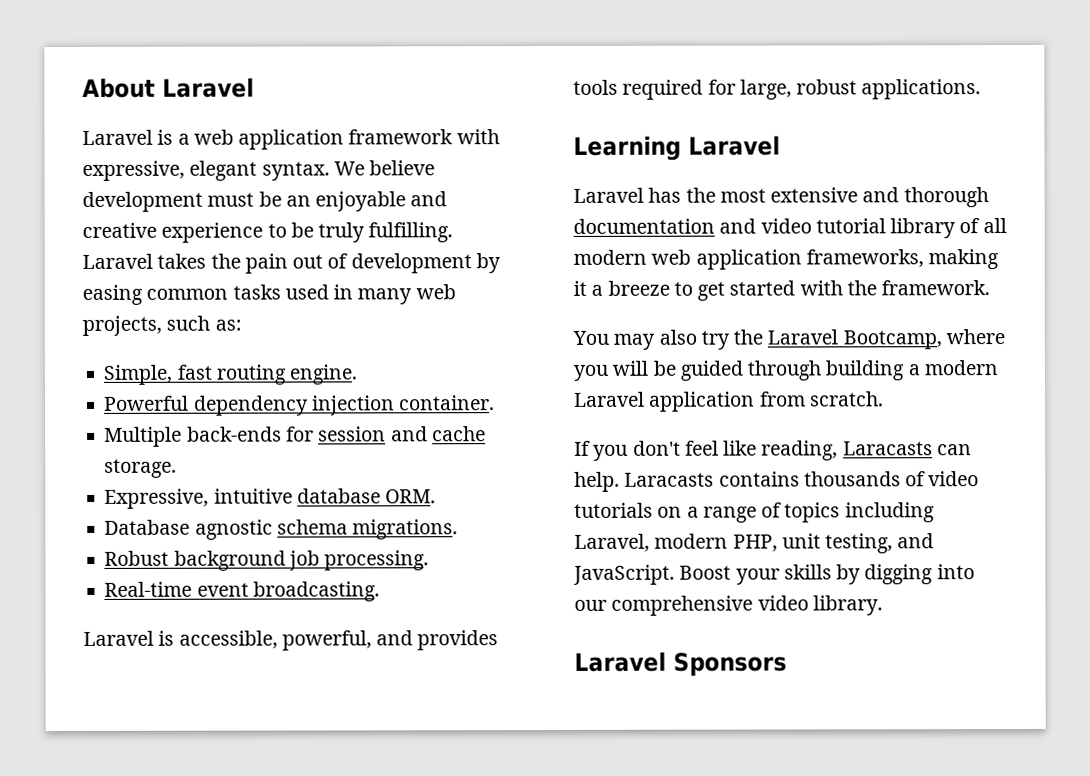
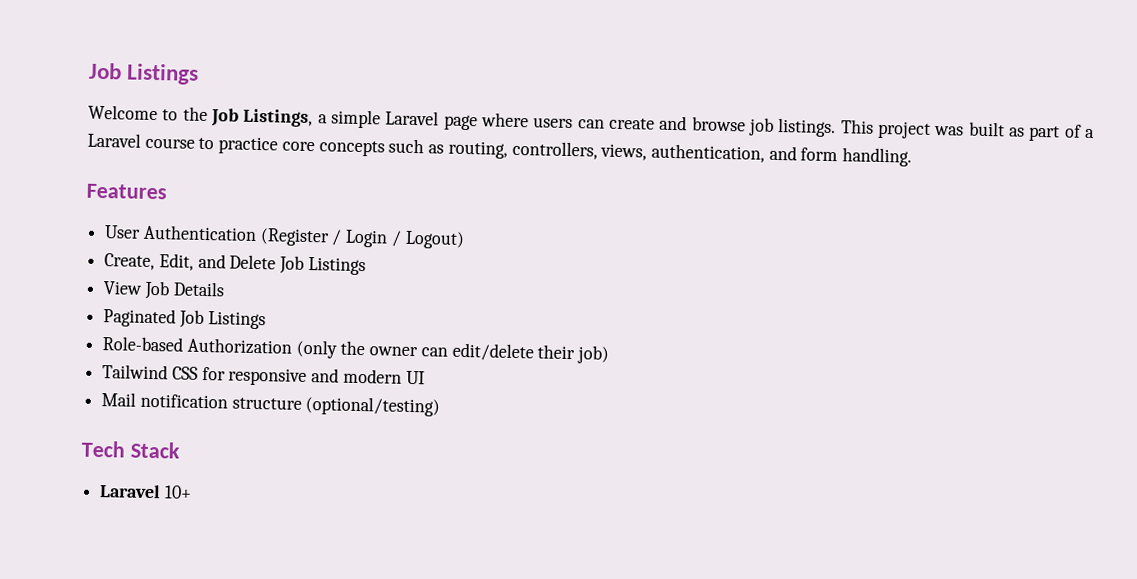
[82,77,254,98] [82,129,500,150] [82,160,436,181] [82,191,448,212] [82,222,454,243] [82,253,501,274] [82,284,456,305] [82,315,242,336] [103,364,358,385] [104,395,496,416] [104,426,486,447] [104,458,178,478] [104,488,437,509] [104,519,459,540] [104,550,430,571] [104,581,380,602] [83,630,499,651] [573,79,982,100] [573,135,780,161] [573,187,989,208] [573,218,1007,239] [573,249,1000,270] [573,280,991,301] [572,329,1005,350] [573,360,998,381] [574,391,884,412] [574,440,972,461] [574,471,980,492] [574,502,935,523] [574,533,935,554] [573,564,975,585] [574,595,883,616] [574,651,787,676] About Laravel // Laravel is a web application framework with expressive, elegant syntax. We believe development must be an enjoyable and creative experience to be truly fulfilling. Laravel takes the pain out of development by easing common tasks used in many web projects, such as: // Simple, fast routing engine. // Powerful dependency injection container. // Multiple back-ends for session and cache storage. // Expressive, intuitive database ORM. // Database agnostic schema migrations. // Robust background job processing. // Real-time event broadcasting. // Laravel is accessible, powerful, and provides tools required for large, robust applications. // Learning Laravel // Laravel has the most extensive and thorough documentation and video tutorial library of all modern web application frameworks, making it a breeze to get started with the framework. // You may also try the Laravel Bootcamp, where you will be guided through building a modern Laravel application from scratch. // If you don't feel like reading, Laracasts can help. Laracasts contains thousands of video tutorials on a range of topics including Laravel, modern PHP, unit testing, and JavaScript. Boost your skills by digging into our comprehensive video library. // Laravel Sponsors -> [88,62,200,85] [88,104,1096,142] [87,132,913,167] [86,183,167,200] [104,224,465,249] [104,253,366,276] [103,280,225,300] [103,308,266,330] [102,336,610,364] [102,364,425,386] [101,392,441,417] [81,440,180,459] [99,484,192,499] Job Listings // Welcome to the Job Listings, a simple Laravel page where users can create and browse job listings. This project was built as part of a Laravel course to practice core concepts such as routing, controllers, views, authentication, and form handling. // Features // User Authentication (Register / Login / Logout) // Create, Edit, and Delete Job Listings // View Job Details // Paginated Job Listings // Role-based Authorization (only the owner can edit/delete their job) // Tailwind CSS for responsive and modern UI // Mail notification structure (optional/testing) // Tech Stack // Laravel 10+

